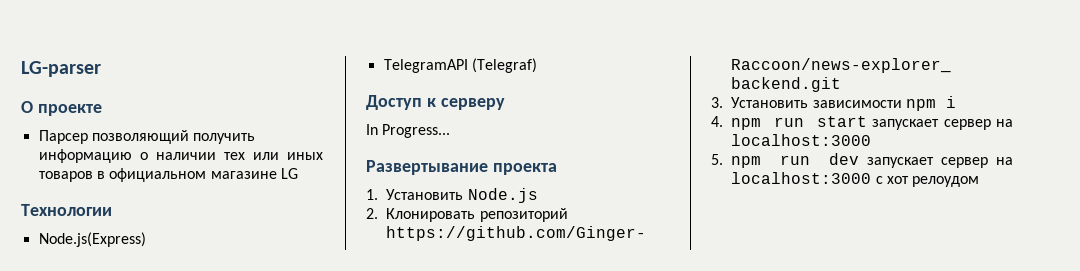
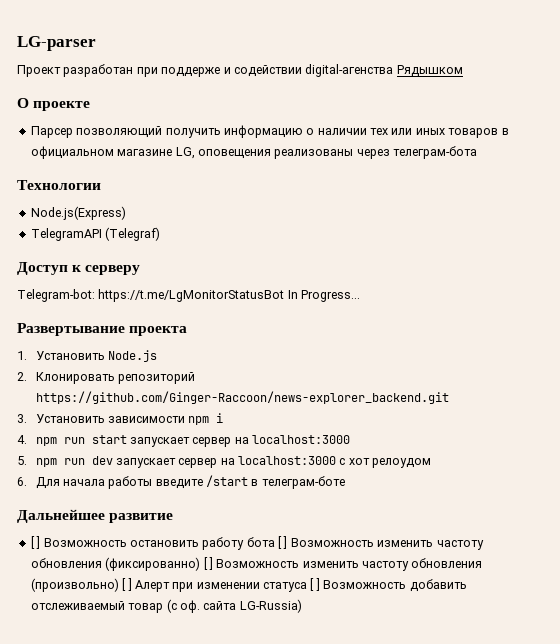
(101, 69) none -> [17,64,463,77] // Проект разработан при поддерже и содействии digital-агенства Рядышком
[280,168,298,179] LG -> [175,146,477,159] LG, оповещения реализованы через телеграм-бота
(505, 104) none -> [17,289,285,302] Telegram-bot: https://t.me/LgMonitorStatusBot
(980, 181) none -> [17,475,345,489] [17,509,174,523] [30,536,484,550] [30,557,483,571] [30,578,467,592] [30,599,302,613] // 6. Для начала работы введите /start в телеграм-боте // Дальнейшее развитие // [ ] Возможность остановить работу бота [ ] Возможность изменить частоту обновления (фиксированно) [ ] Возможность изменить частоту обновления (произвольно) [ ] Алерт при изменении статуса [ ] Возможность добавить отслеживаемый товар (с оф. сайта LG-Russia)

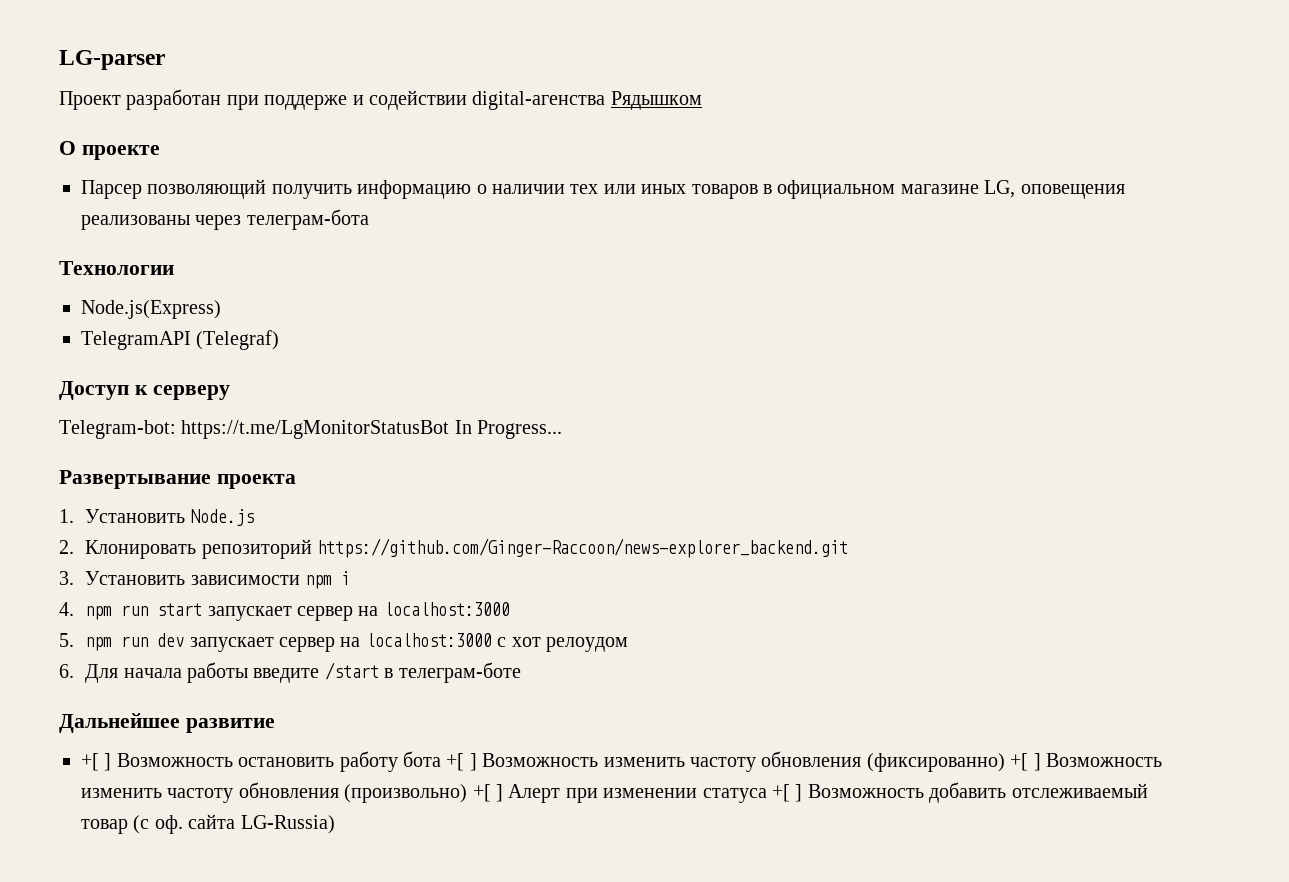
[30,536,35,549] [ -> [81,753,99,771] +[
[278,536,282,549] [ -> [446,753,465,771] +[
[203,557,208,570] [ -> [1010,753,1029,771] +[
[122,578,127,591] [ -> [472,784,491,802] +[
[310,578,315,591] [ -> [771,784,790,802] +[

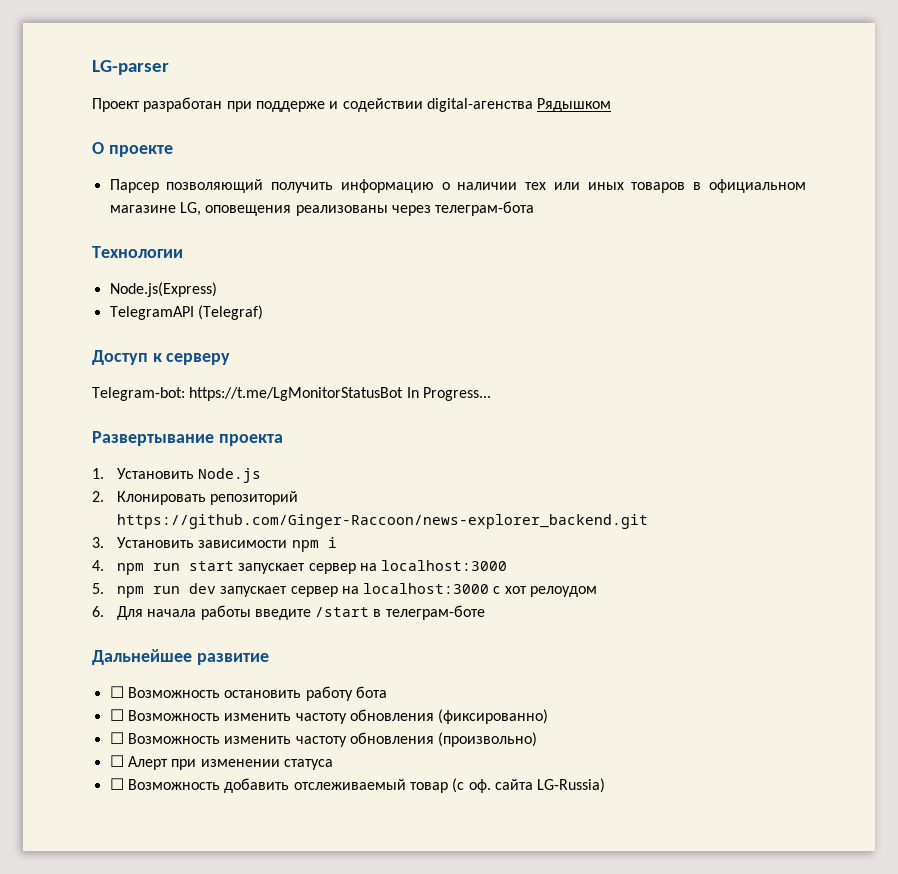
[81,753,112,771] +[ ] -> [109,686,124,698] ☐
[446,753,477,771] +[ ] -> [109,709,124,721] // ☐
[1010,753,1041,771] +[ ] -> [109,732,124,744] // ☐
[472,784,503,802] +[ ] -> [109,755,124,767] // ☐
[771,784,803,802] +[ ] -> [109,778,124,790] // ☐

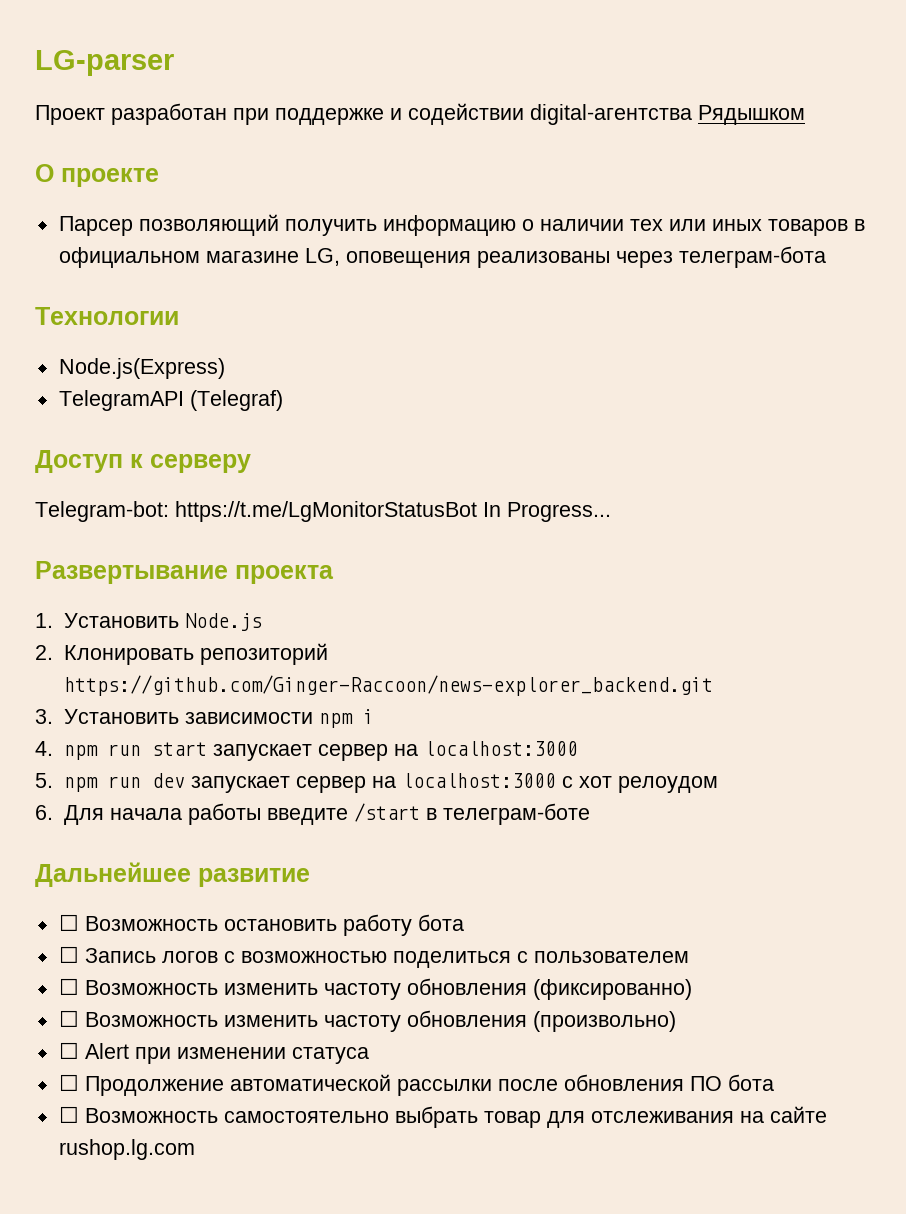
[255,101,325,112] поддерже -> [275,108,384,125] поддержке
[426,98,533,112] digital-агенства -> [530,104,692,125] digital-агентства
(387, 692) none -> [58,946,689,968] // ☐ Запись логов с возможностью поделиться с пользователем
[127,756,168,770] Алерт -> [84,1043,129,1059] Alert
[127,778,606,793] Возможность добавить отслеживаемый товар (с оф. сайта LG-Russia) -> [84,1074,774,1096] [58,1106,827,1128] [58,1139,195,1160] Продолжение автоматической рассылки после обновления ПО бота // ☐ Возможность самостоятельно выбрать товар для отслеживания на сайте rushop.lg.com

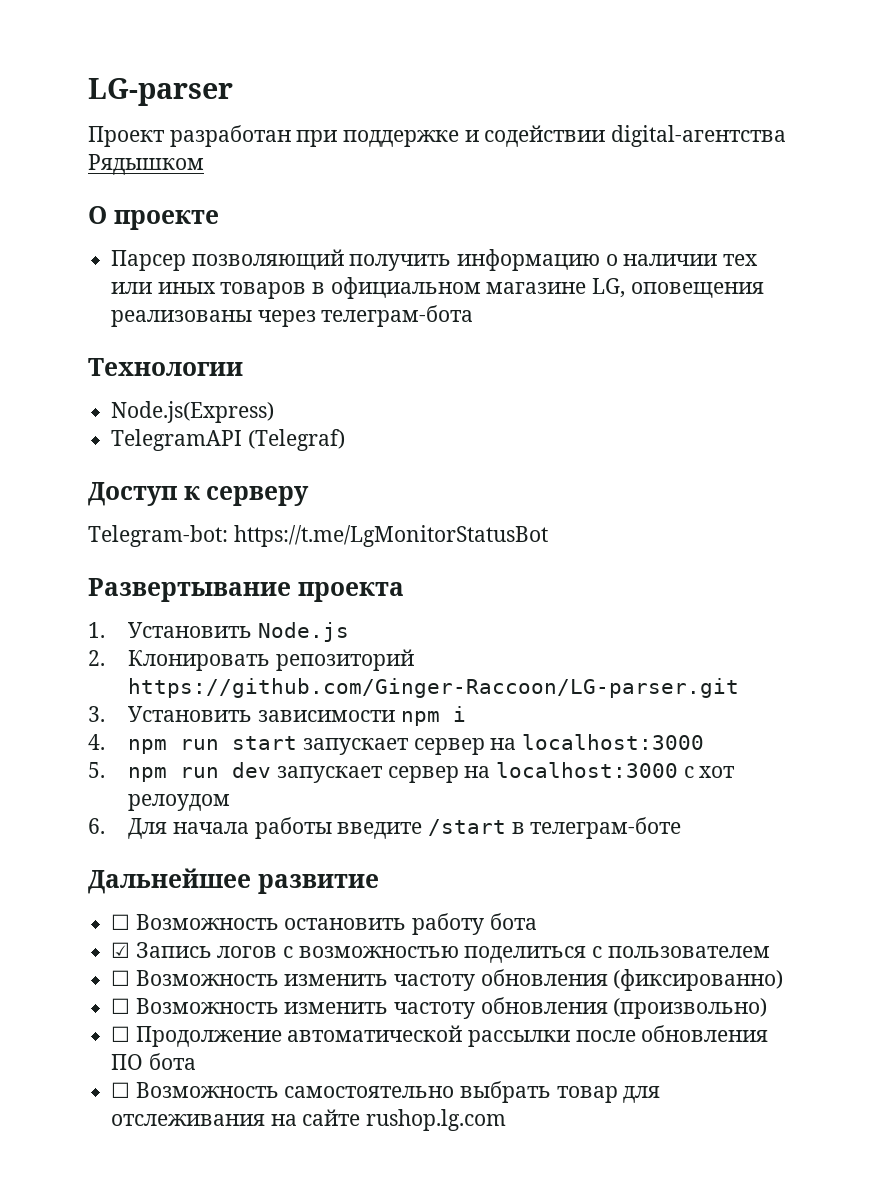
[483,502,611,522] In Progress... -> (548, 536) none
[63,675,713,696] https://github.com/Ginger-Raccoon/news-explorer_backend.git -> [128,678,740,698] https://github.com/Ginger-Raccoon/LG-parser.git
[58,946,79,963] ☐ -> [111,942,131,958] ☑
[58,1042,369,1064] // ☐ Alert при изменении статуса -> (768, 1008) none

